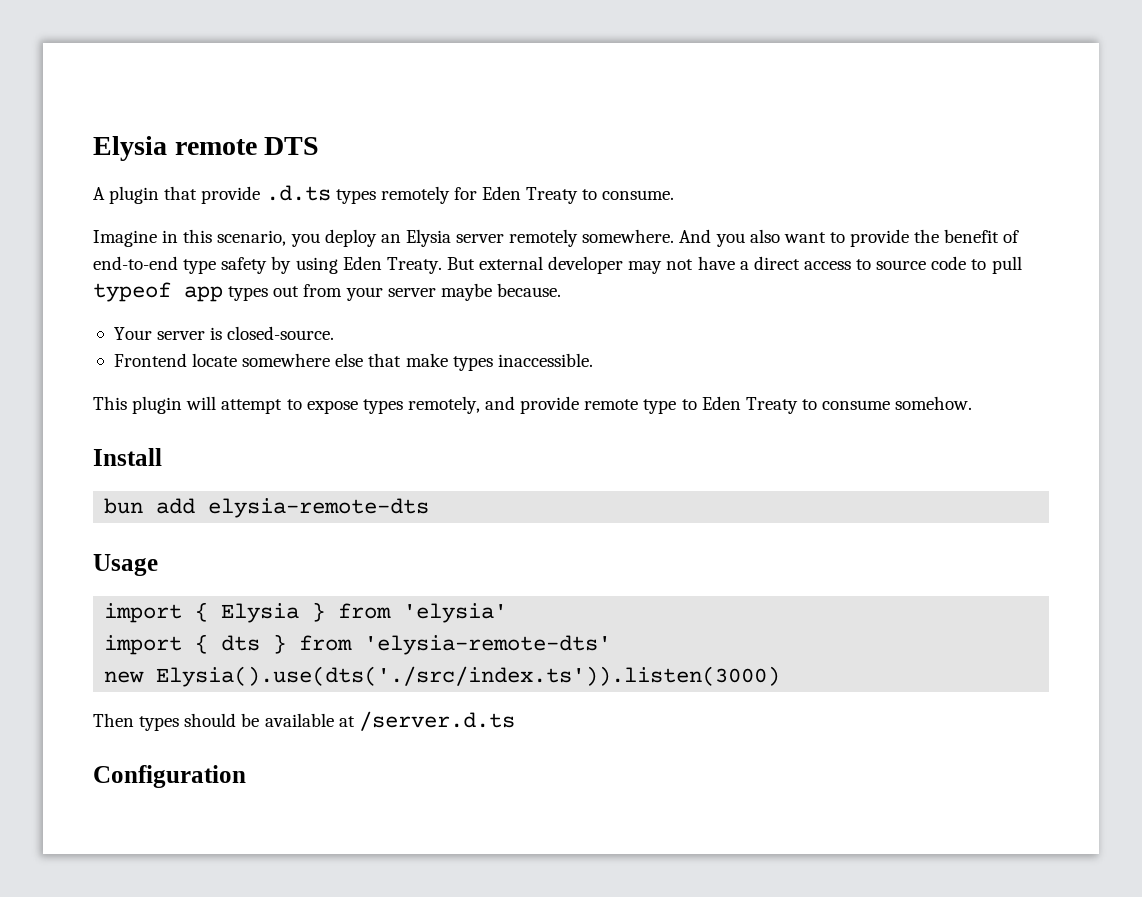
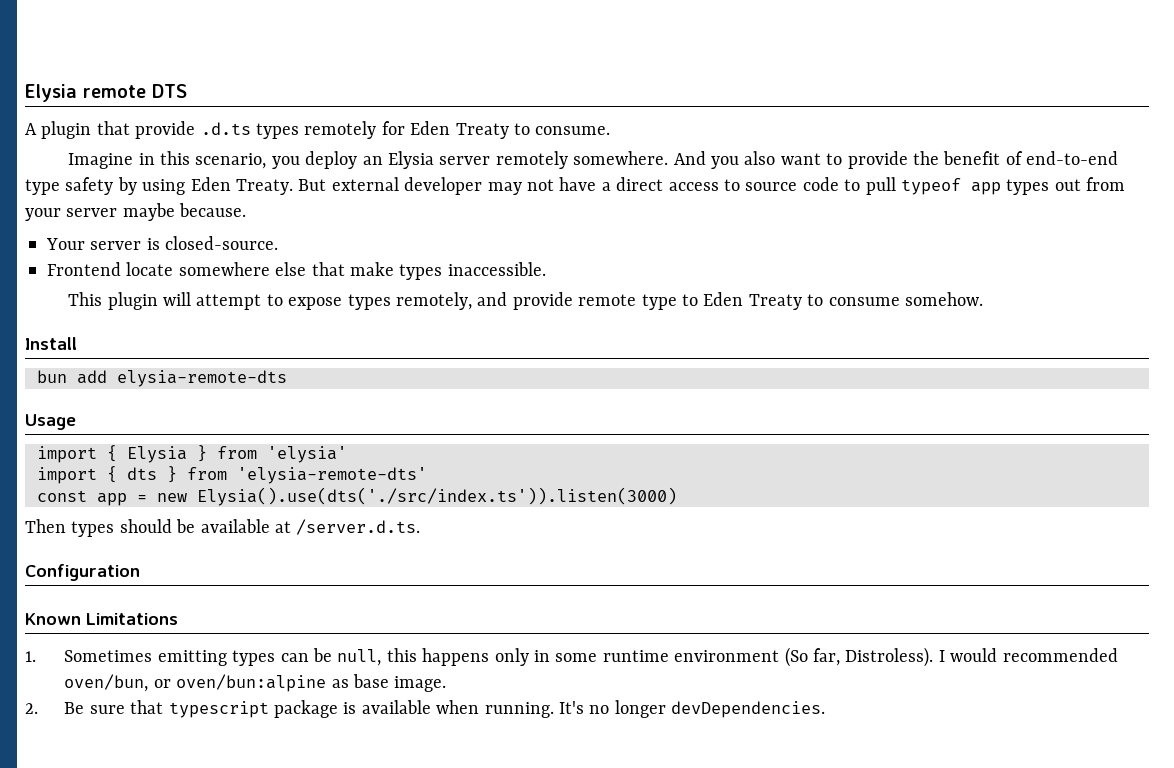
(612, 645) none -> [37,490,147,506] const app =
[358,711,515,731] /server.d.ts -> [296,519,421,535] /server.d.ts.
(246, 776) none -> [25,613,178,625] [25,647,1118,667] [64,674,447,692] [25,700,826,718] // Known Limitations // 1. Sometimes emitting types can be null, this happens only in some runtime environment (So far, Distroless). I would recommended oven/bun, or oven/bun:alpine as base image. // 2. Be sure that typescript package is available when running. It's no longer devDependencies.

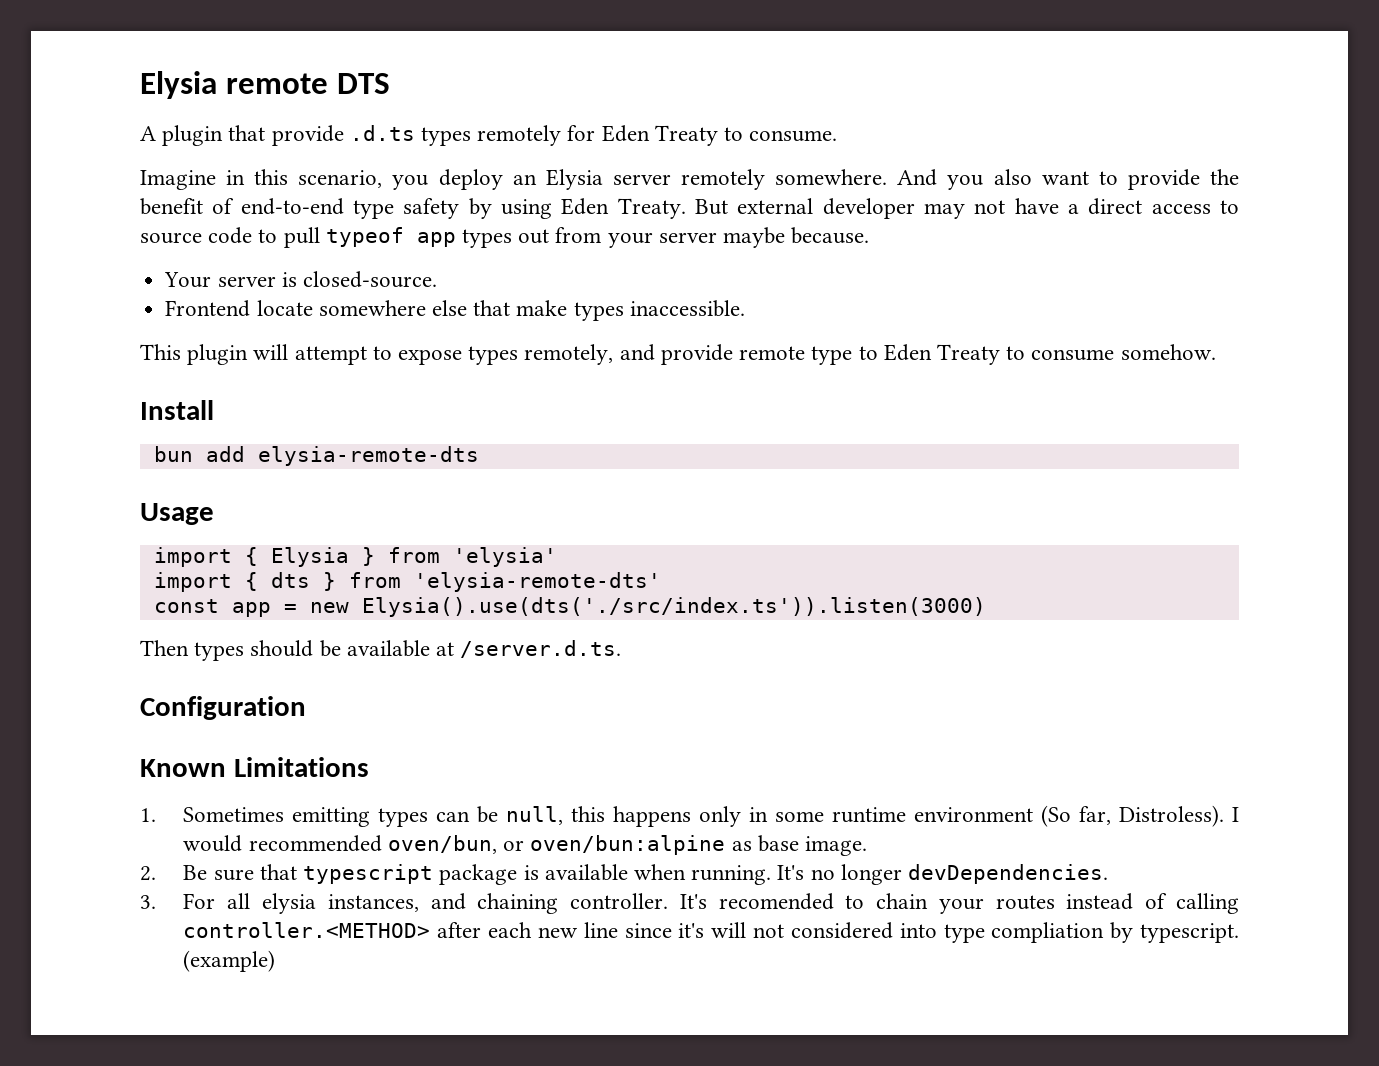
(826, 709) none -> [140,893,1239,914] [183,922,1240,943] [183,950,276,972] // 3. For all elysia instances, and chaining controller. It's recomended to chain your routes instead of calling controller.<METHOD> after each new line since it's will not considered into type compliation by typescript. (example)

